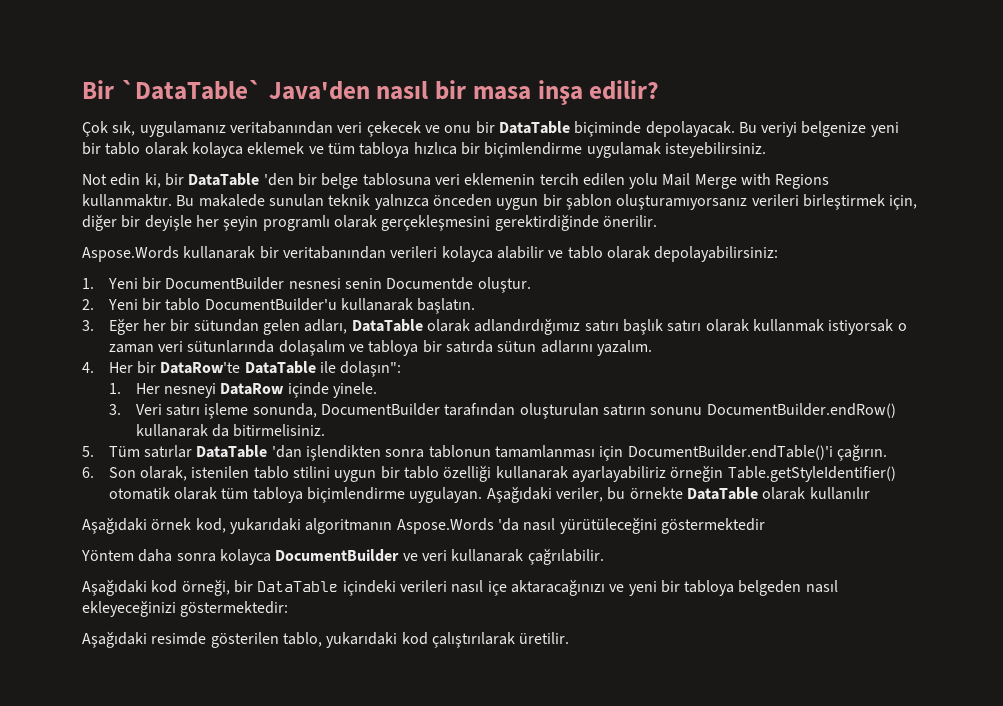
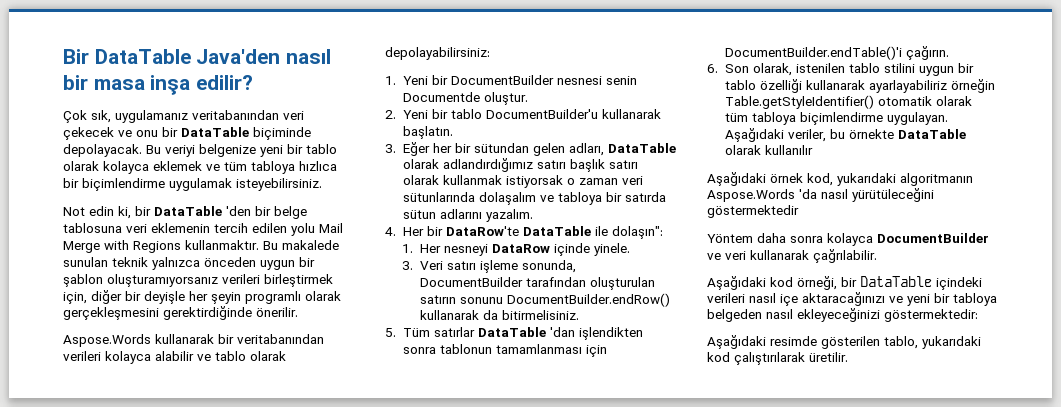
[120,80,262,100] `DataTable` -> [94,49,191,64] DataTable

